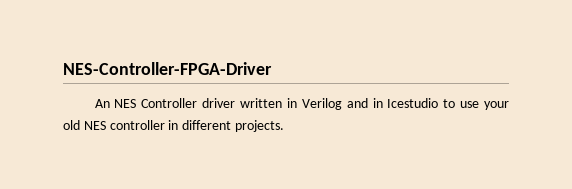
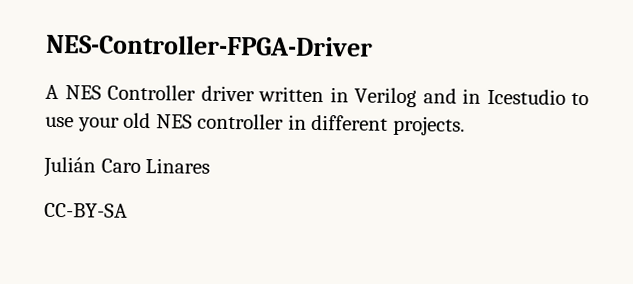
[94,99,110,108] An -> [45,84,59,100] A
(284, 126) none -> [43,156,211,178] [44,202,128,218] // Julián Caro Linares // CC-BY-SA

